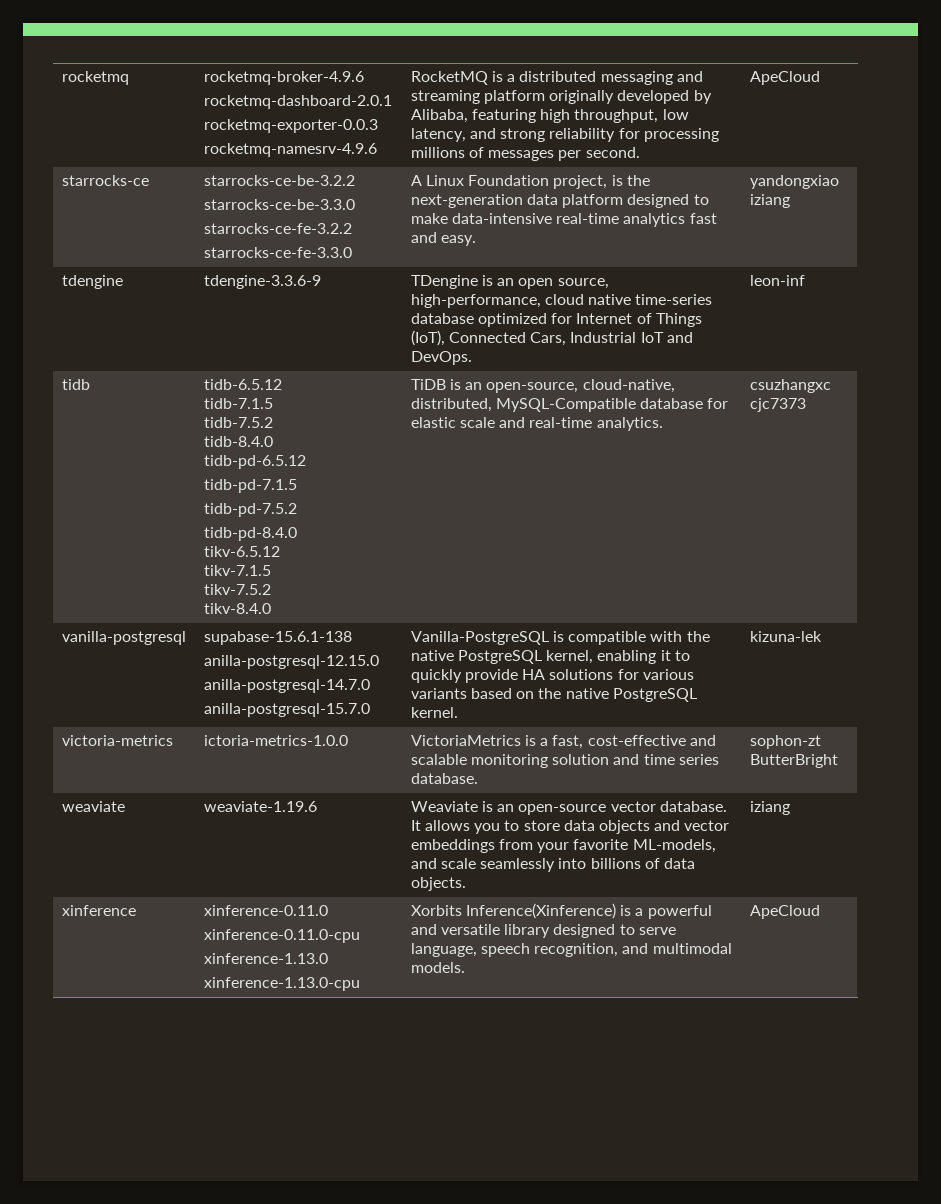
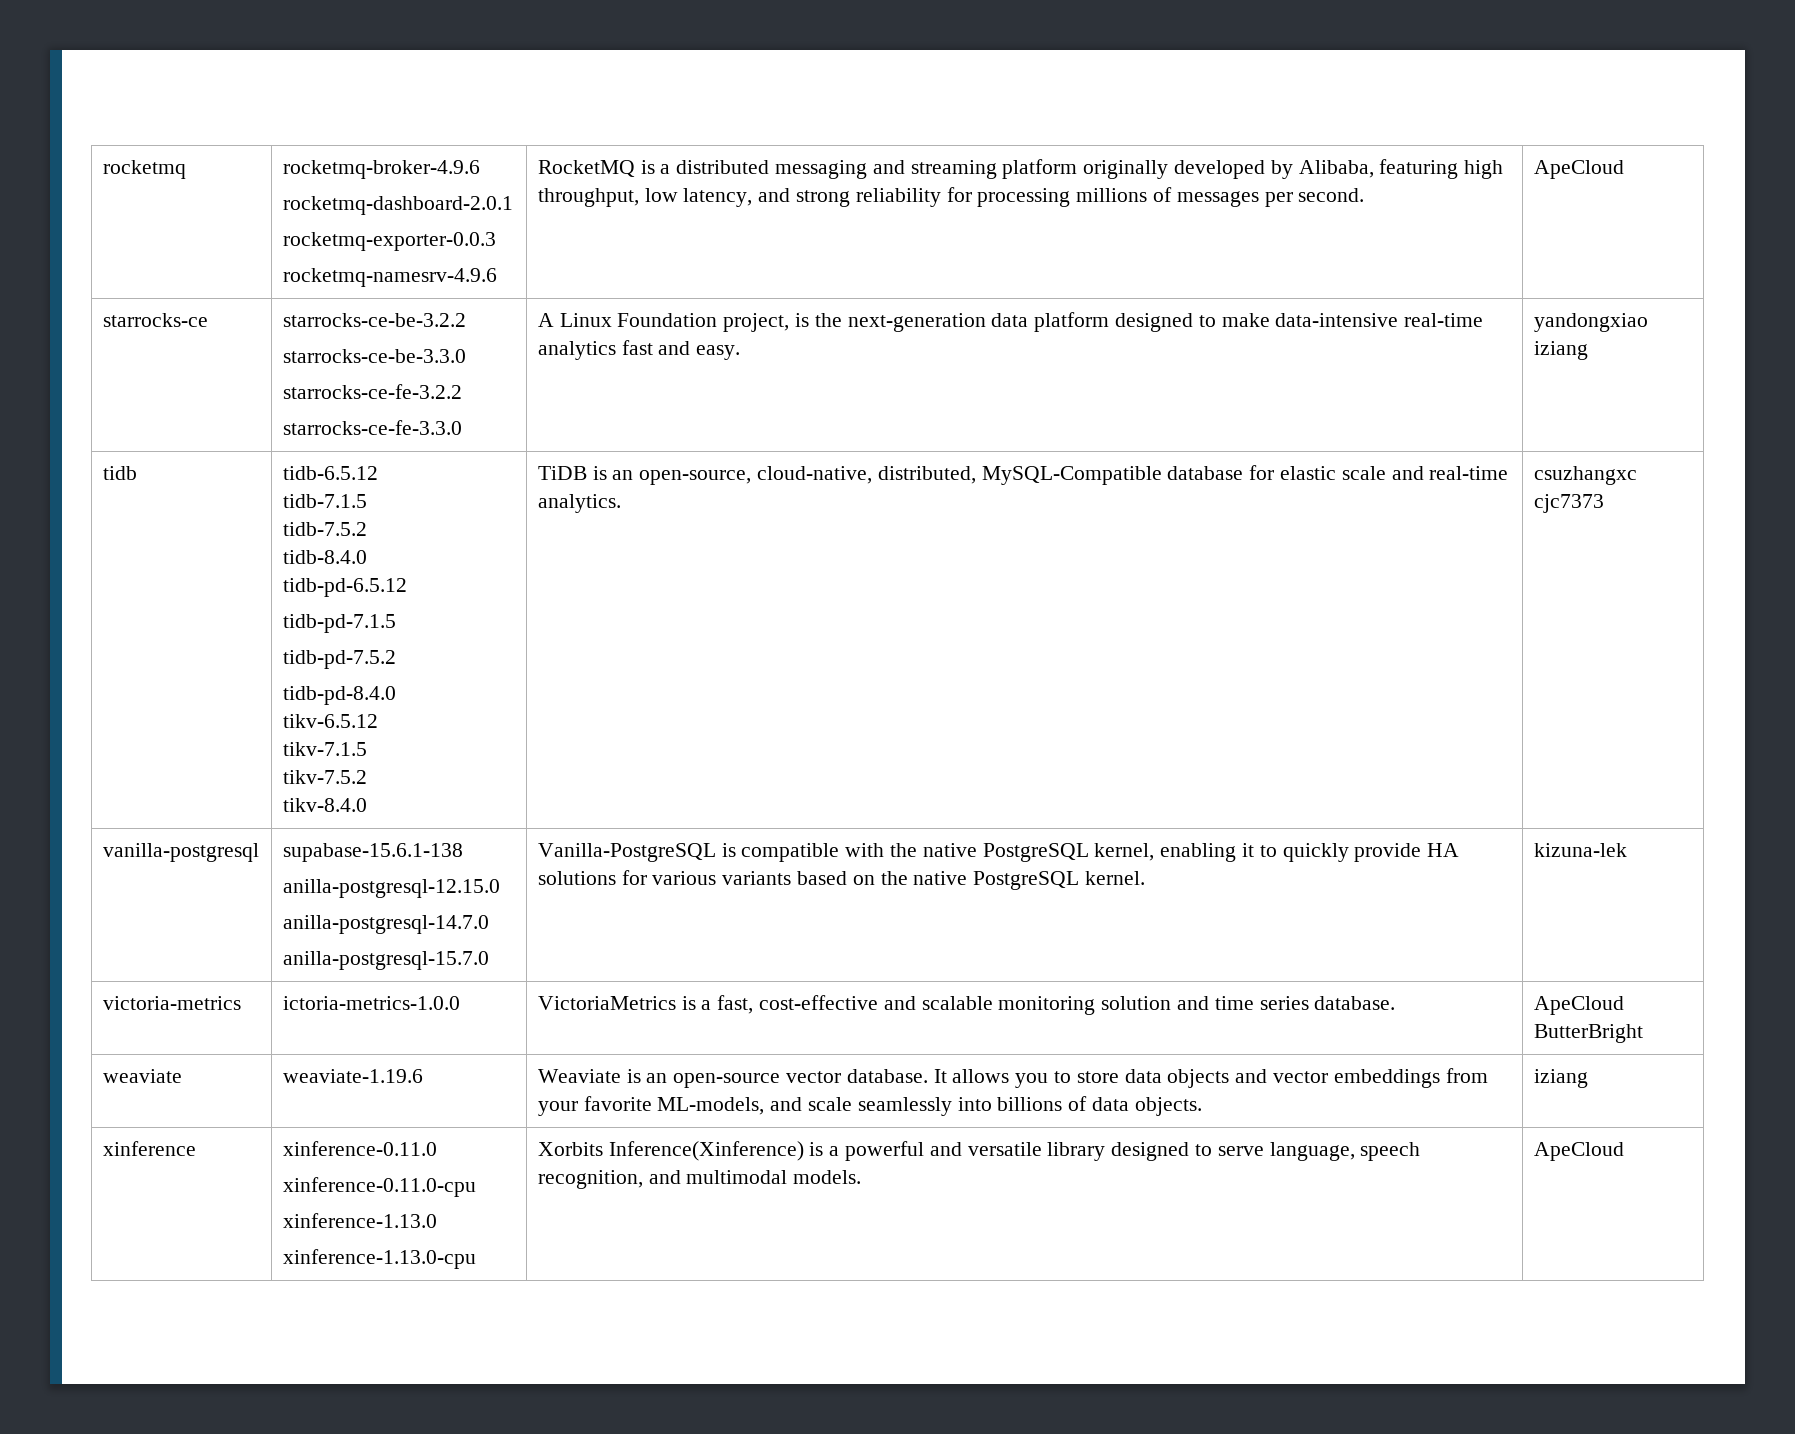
[61,275,123,289] [203,275,321,289] [410,275,609,289] [410,294,713,308] [410,313,702,327] [410,330,693,346] [410,351,472,365] [749,275,805,286] // tdengine | tdengine-3.3.6-9 | TDengine is an open source, high-performance, cloud native time-series database optimized for Internet of Things (IoT), Connected Cars, Industrial IoT and DevOps. | leon-inf -> (1588, 350) none
[749,735,821,749] sophon-zt -> [1533,996,1624,1015] ApeCloud

